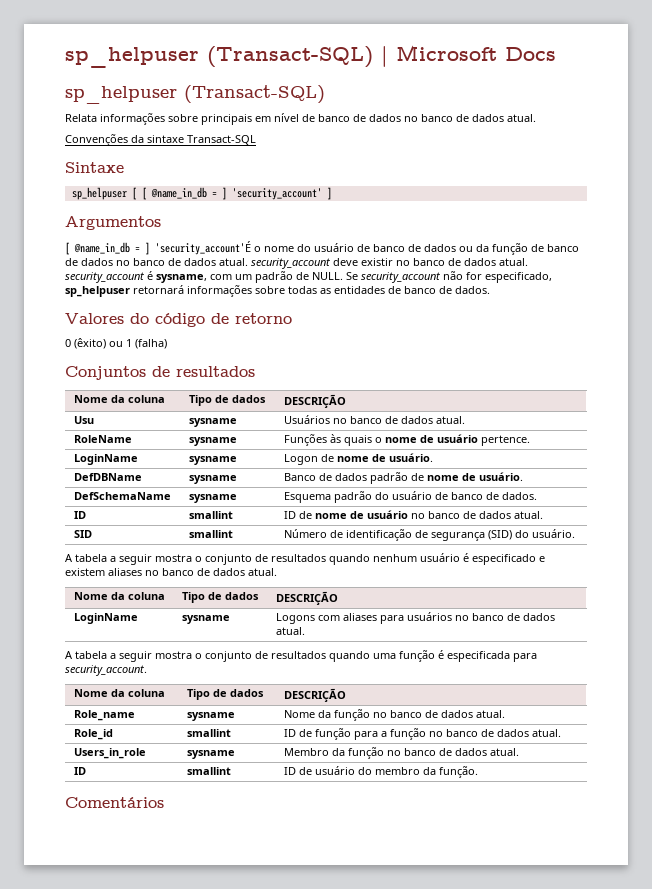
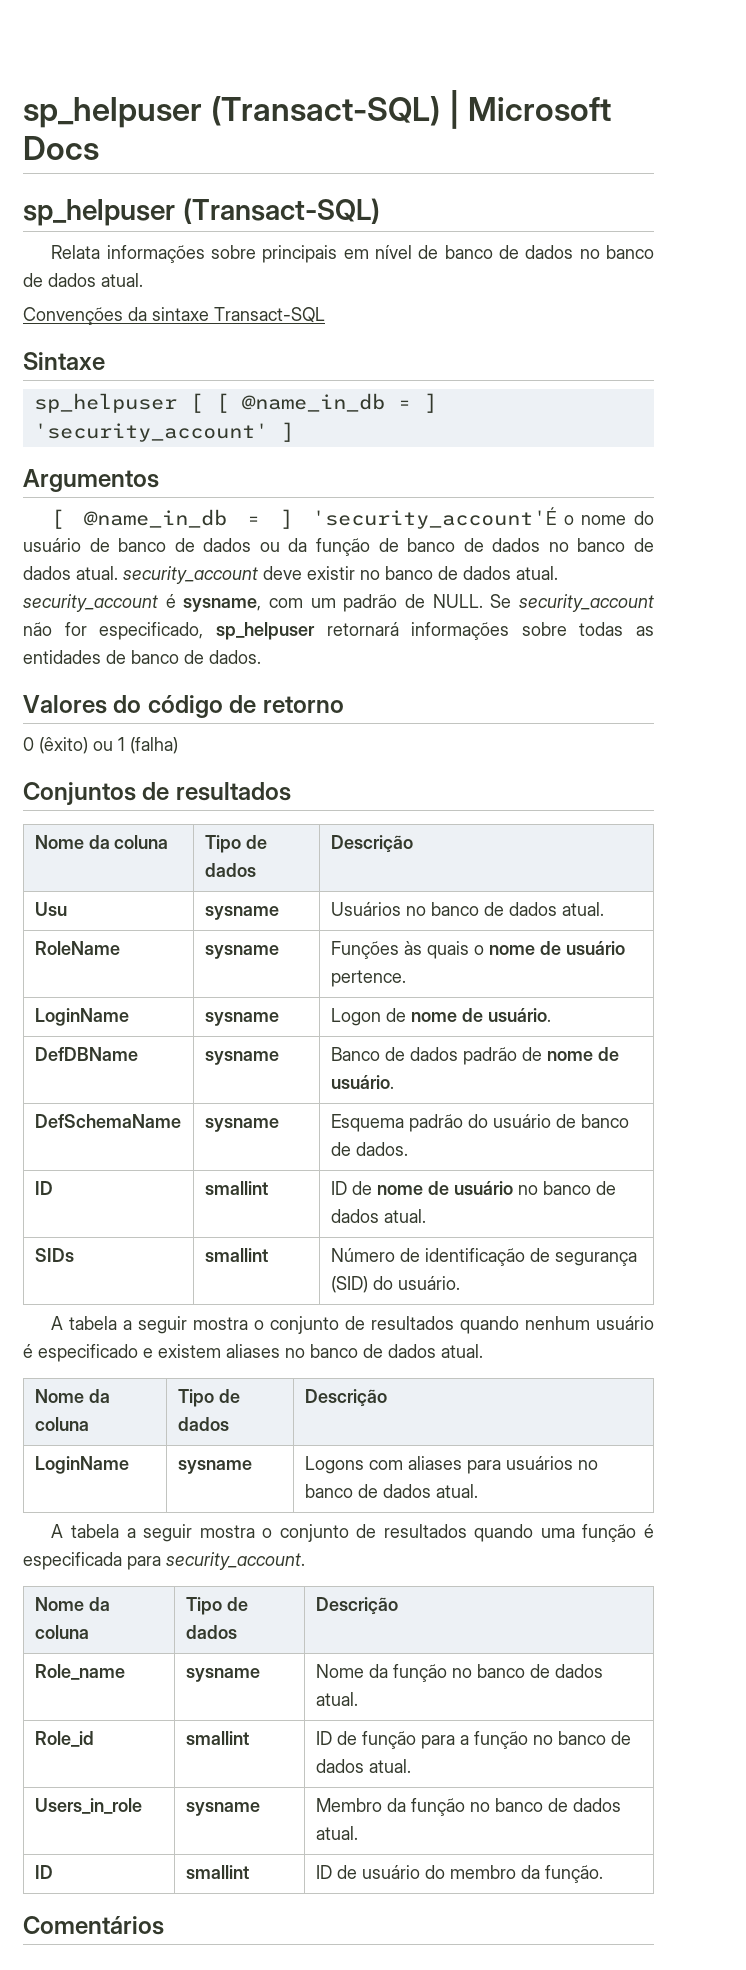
[283,394,346,408] DESCRIÇÃO -> [330,835,413,853] Descrição
[73,530,92,538] SID -> [34,1248,74,1262] SIDs
[275,591,338,605] DESCRIÇÃO -> [304,1389,387,1407] Descrição
[283,688,346,702] DESCRIÇÃO -> [315,1597,398,1615] Descrição

